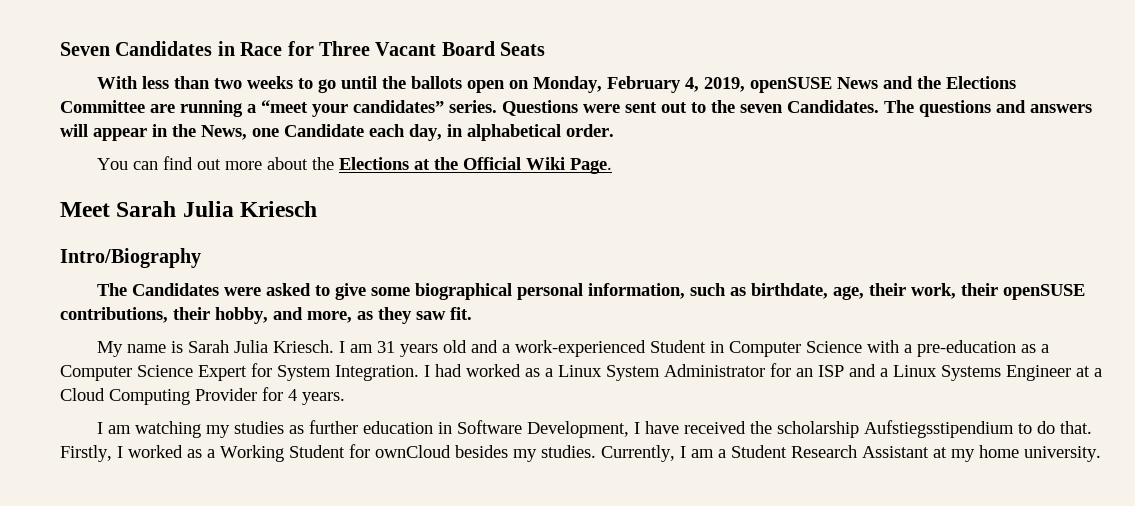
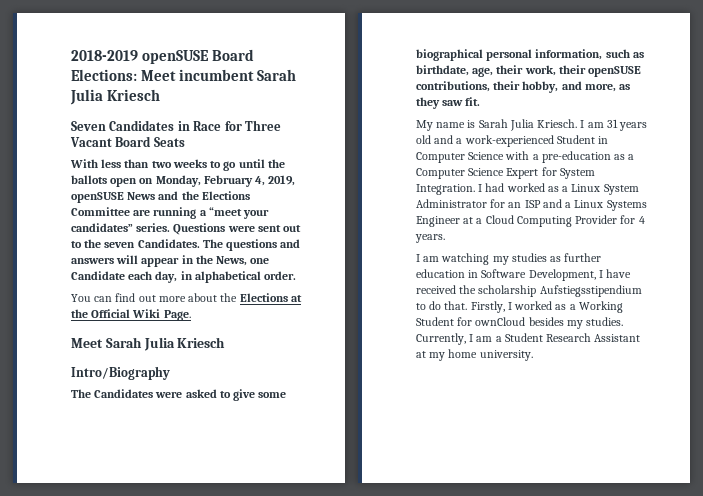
(60, 49) none -> [71,49,254,64] [71,69,296,81] [70,89,160,105] 2018-2019 openSUSE Board Elections: Meet incumbent Sarah Julia Kriesch //

